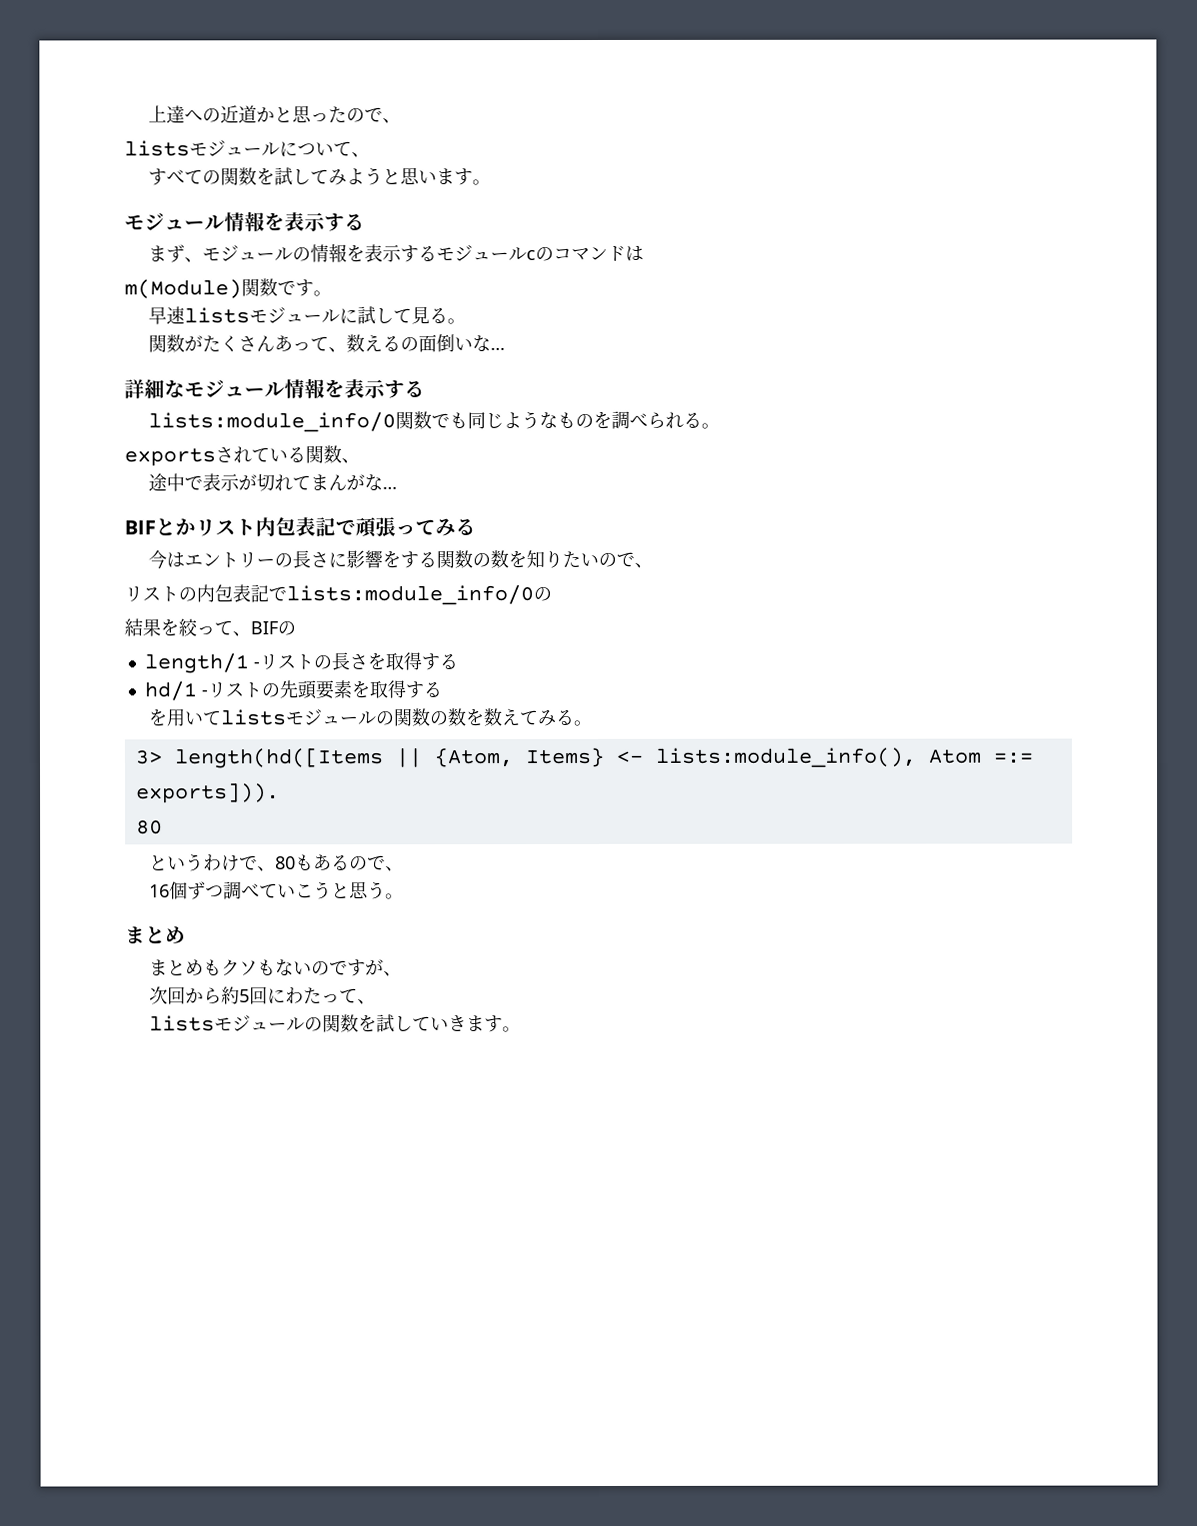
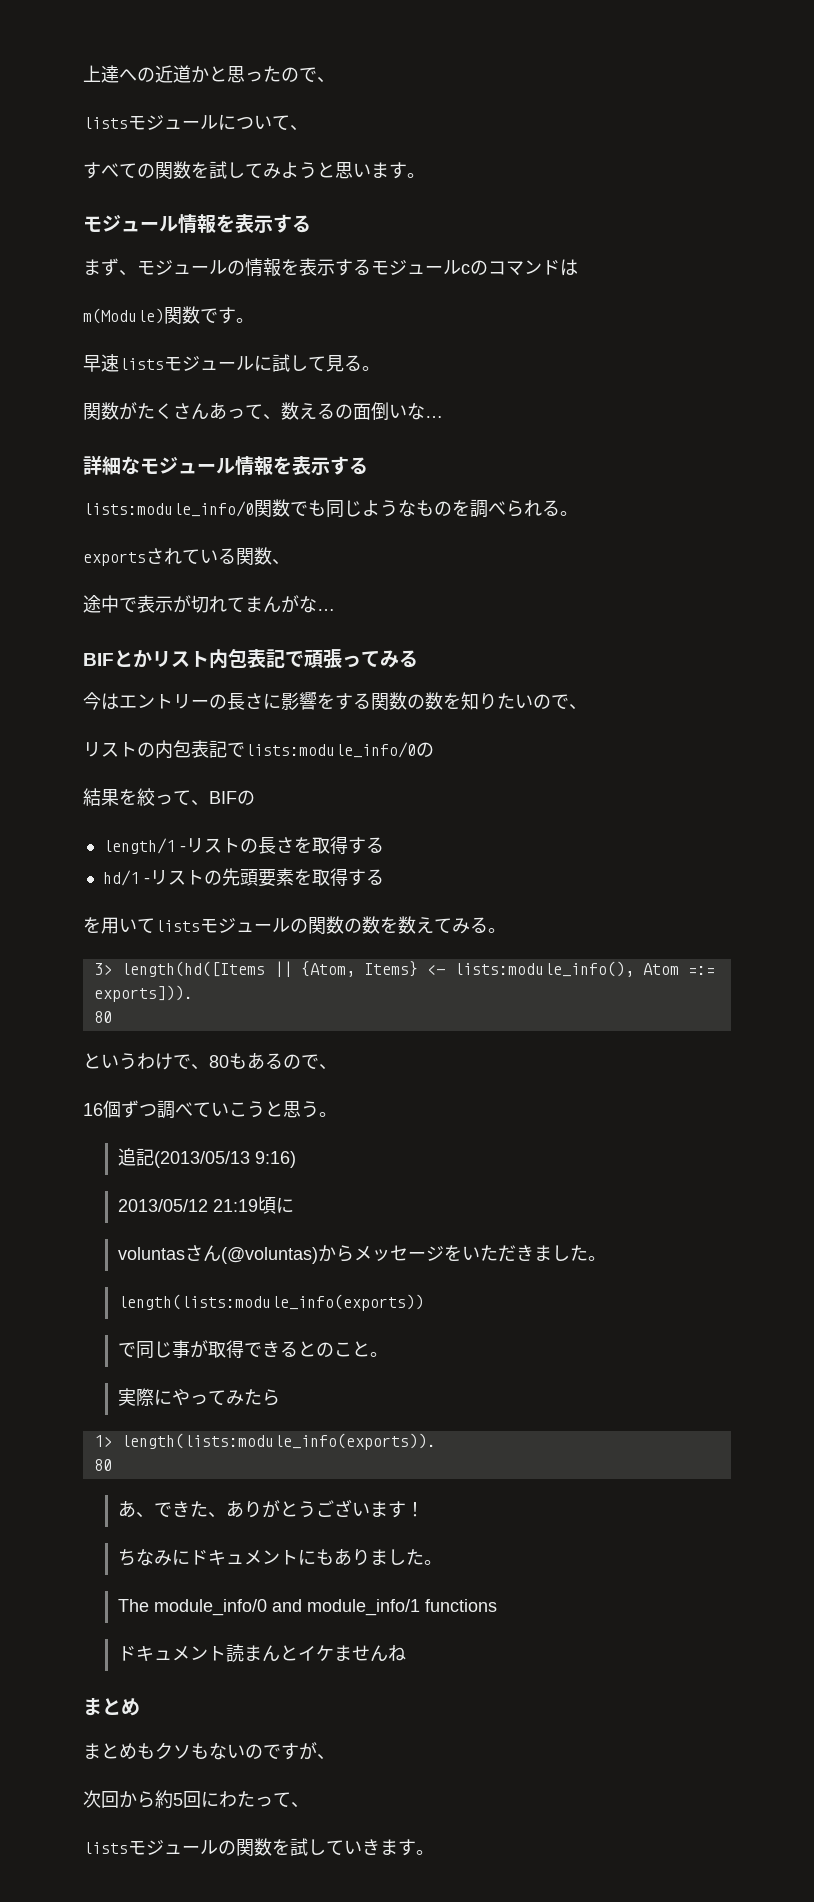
(404, 896) none -> [118,1148,297,1168] [118,1196,295,1214] [118,1245,607,1264] [118,1294,425,1311] [118,1340,389,1359] [118,1388,281,1407] [93,1433,436,1450] [93,1459,112,1471] [118,1499,425,1518] [118,1548,443,1566] [118,1599,498,1616] [118,1644,407,1662] // 追記(2013/05/13 9:16) // 2013/05/12 21:19頃に // voluntasさん(@voluntas)からメッセージをいただきました。 // length(lists:module_info(exports)) // で同じ事が取得できるとのこと。 // 実際にやってみたら // 1> length(lists:module_info(exports)). // 80 // あ、できた、ありがとうございます！ // ちなみにドキュメントにもありました。 // The module_info/0 and module_info/1 functions // ドキュメント読まんとイケませんね

